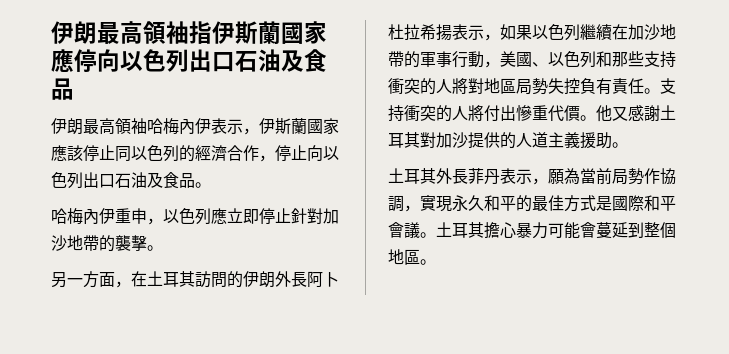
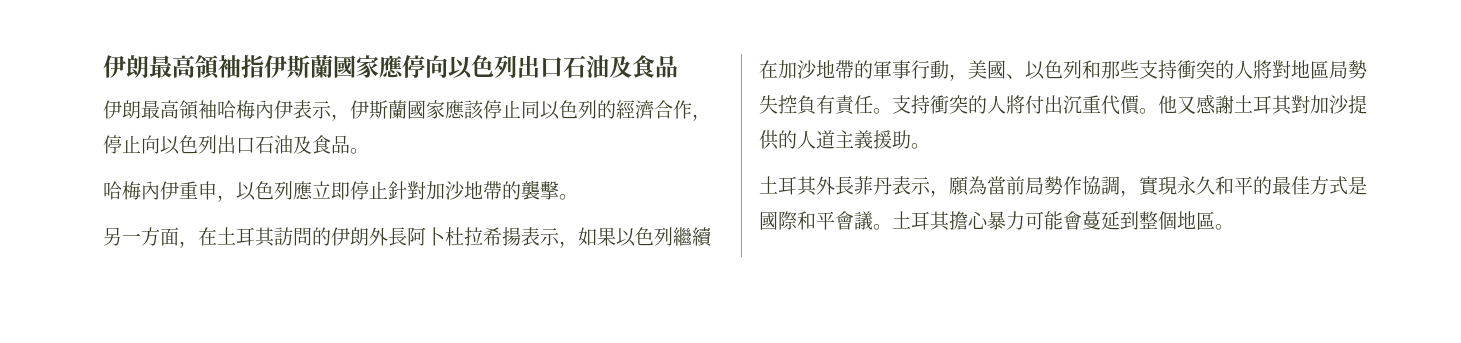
[516,105,532,121] 慘 -> [1063,95,1082,114] 沉

